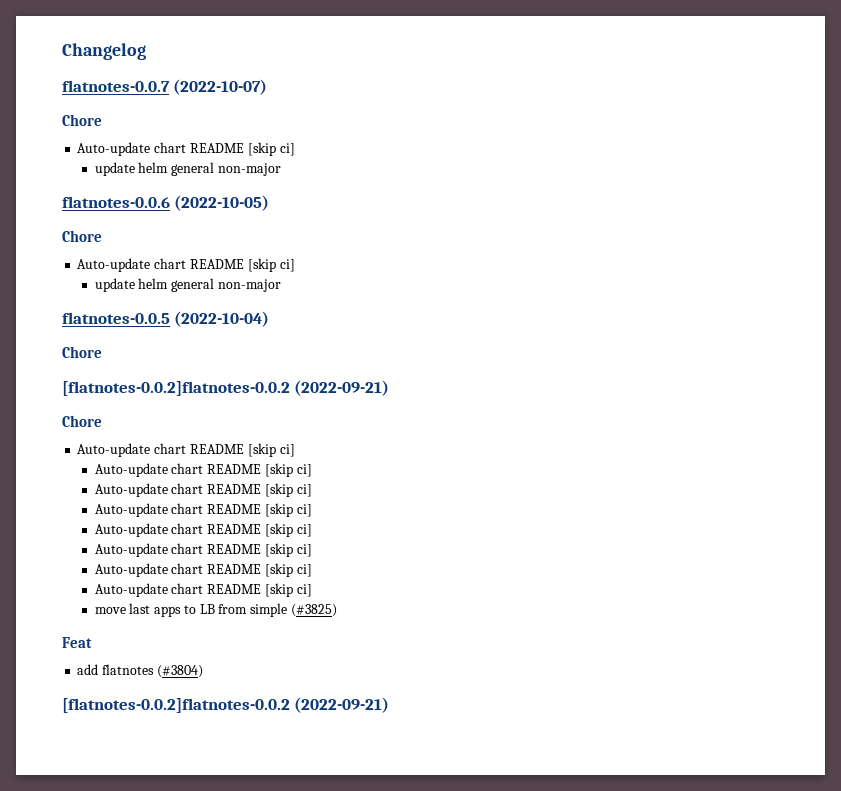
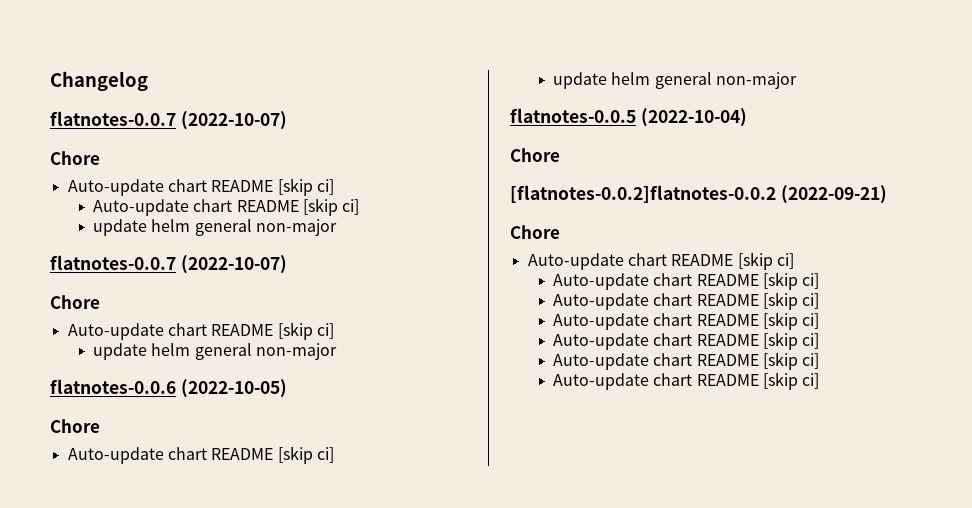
(295, 149) none -> [93,198,360,216] [93,219,338,236] [50,255,287,274] [50,295,100,309] [67,322,334,340] // Auto-update chart README [skip ci] // update helm general non-major // flatnotes-0.0.7 (2022-10-07) // Chore // Auto-update chart README [skip ci]
[94,583,312,597] [94,603,338,617] [62,637,92,648] [77,664,203,678] [62,697,390,713] // Auto-update chart README [skip ci] // move last apps to LB from simple (#3825) // Feat // add flatnotes (#3804) // [flatnotes-0.0.2]flatnotes-0.0.2 (2022-09-21) -> (820, 381) none

